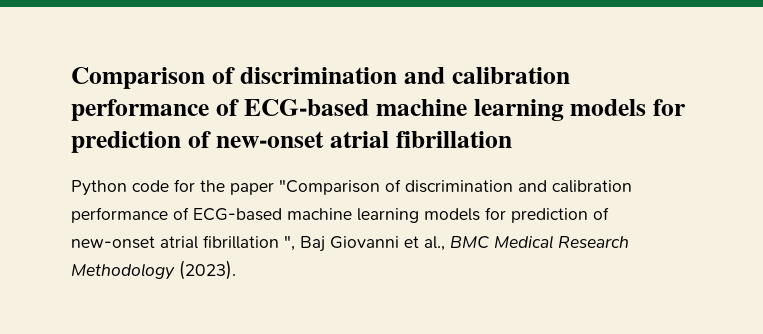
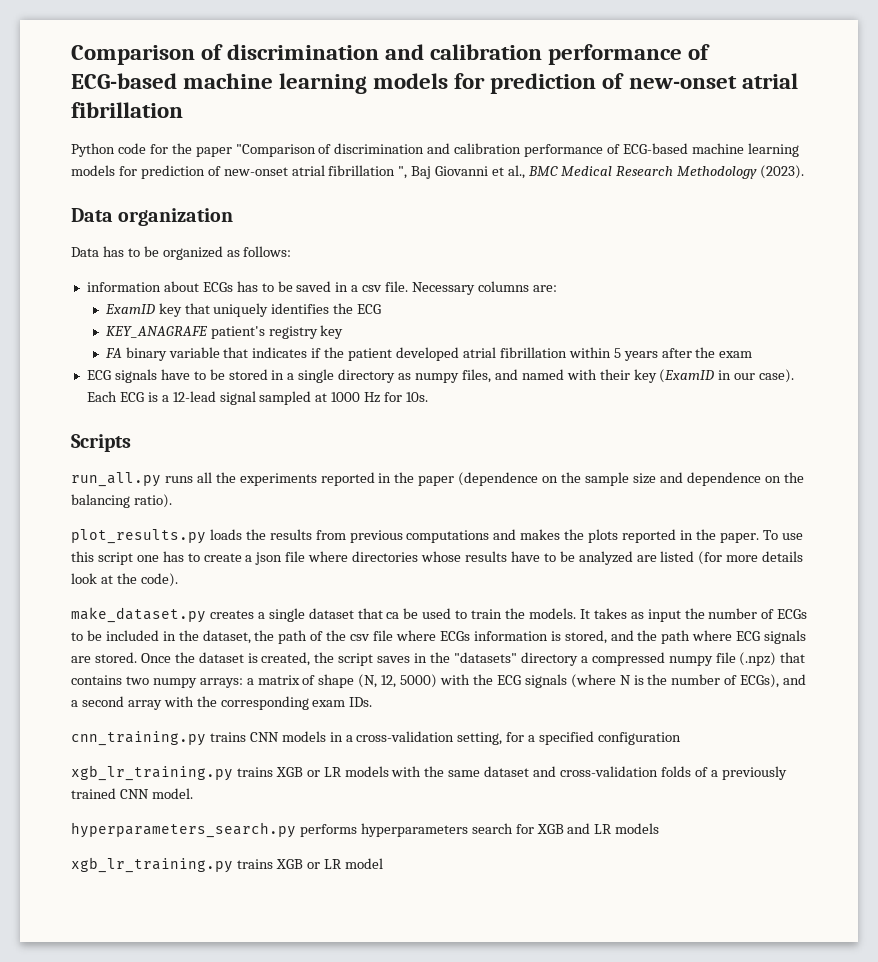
(236, 270) none -> [71,208,234,226] [71,246,292,260] [86,281,557,295] [104,303,382,317] [105,325,344,339] [104,347,753,361] [86,369,795,383] [86,391,429,405] [71,434,131,452] [71,472,804,487] [71,494,172,508] [71,529,803,544] [71,551,804,565] [71,573,178,587] [71,607,808,623] [71,630,807,644] [71,652,806,666] [71,674,807,688] [71,696,373,710] [71,731,682,746] [71,765,787,781] [71,788,193,799] [71,822,660,838] [71,857,383,873] // Data organization // Data has to be organized as follows: // information about ECGs has to be saved in a csv file. Necessary columns are: // ExamID key that uniquely identifies the ECG // KEY_ANAGRAFE patient's registry key // FA binary variable that indicates if the patient developed atrial fibrillation within 5 years after the exam // ECG signals have to be stored in a single directory as numpy files, and named with their key (ExamID in our case). Each ECG is a 12-lead signal sampled at 1000 Hz for 10s. // Scripts // run_all.py runs all the experiments reported in the paper (dependence on the sample size and dependence on the balancing ratio). // plot_results.py loads the results from previous computations and makes the plots reported in the paper. To use this script one has to create a json file where directories whose results have to be analyzed are listed (for more details look at the code). // make_dataset.py creates a single dataset that ca be used to train the models. It takes as input the number of ECGs to be included in the dataset, the path of the csv file where ECGs information is stored, and the path where ECG signals are stored. Once the dataset is created, the script saves in the "datasets" directory a compressed numpy file (.npz) that contains two numpy arrays: a matrix of shape (N, 12, 5000) with the ECG signals (where N is the number of ECGs), and a second array with the corresponding exam IDs. // cnn_training.py trains CNN models in a cross-validation setting, for a specified configuration // xgb_lr_training.py trains XGB or LR models with the same dataset and cross-validation folds of a previously trained CNN model. // hyperparameters_search.py performs hyperparameters search for XGB and LR models // xgb_lr_training.py trains XGB or LR model

